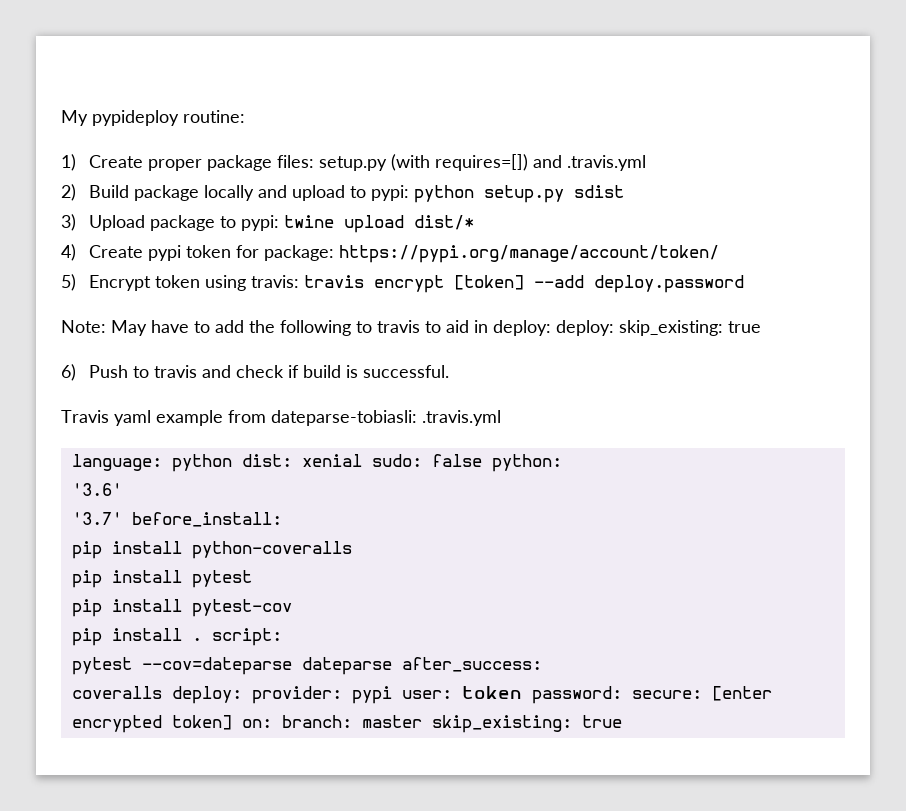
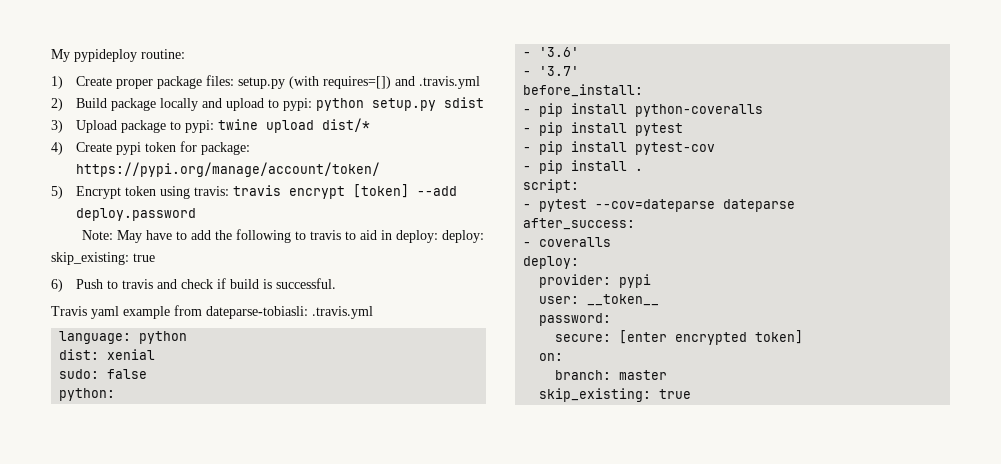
(232, 463) none -> (188, 337) //
(362, 460) none -> (156, 354) //
(482, 460) none -> (148, 374) //
(562, 463) none -> [523,52,532,57] -
(122, 489) none -> [523,71,532,76] -
(122, 518) none -> (580, 71) //
(282, 519) none -> [523,109,532,114] -
(352, 550) none -> [523,128,532,133] -
(252, 579) none -> [523,147,532,152] -
(292, 608) none -> [523,166,532,171] -
(202, 639) none -> (644, 169) //
(282, 637) none -> [523,204,532,209] -
(392, 666) none -> (796, 205) //
(542, 664) none -> [523,242,532,247] -
[171,686,242,704] deploy: -> [523,256,580,269] // deploy: //
[401,686,522,699] user: token -> [539,294,660,306] // user: __token__ //
(622, 695) none -> (612, 319) //
(232, 722) none -> (804, 337) //
(272, 723) none -> (564, 357) //
(422, 721) none -> (668, 375) //

